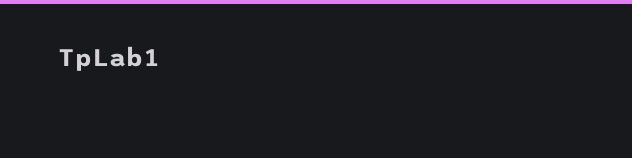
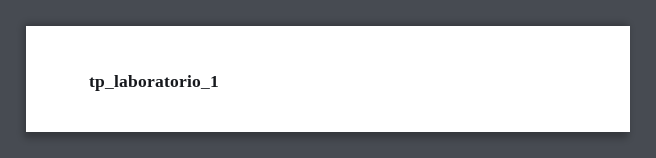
[58,46,160,71] TpLab1 -> [89,75,219,91] tp_laboratorio_1

